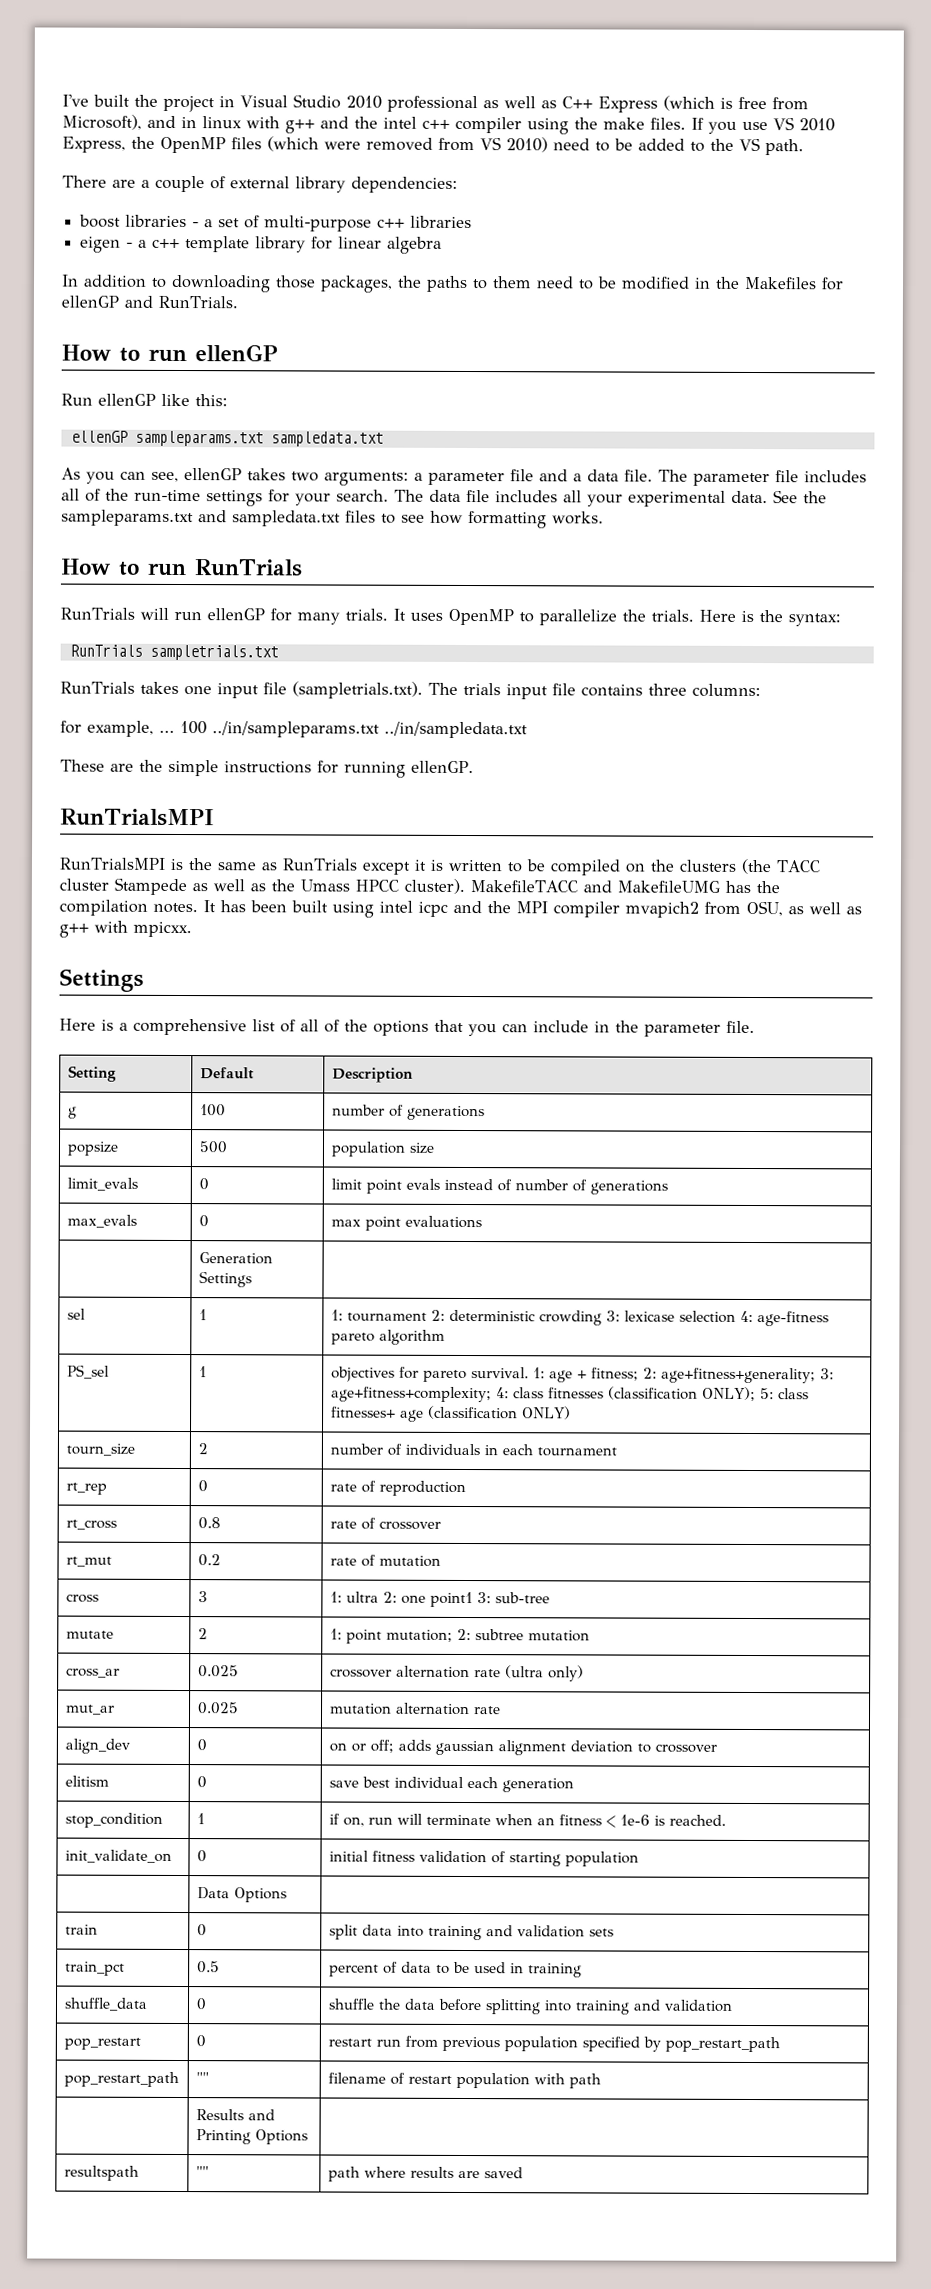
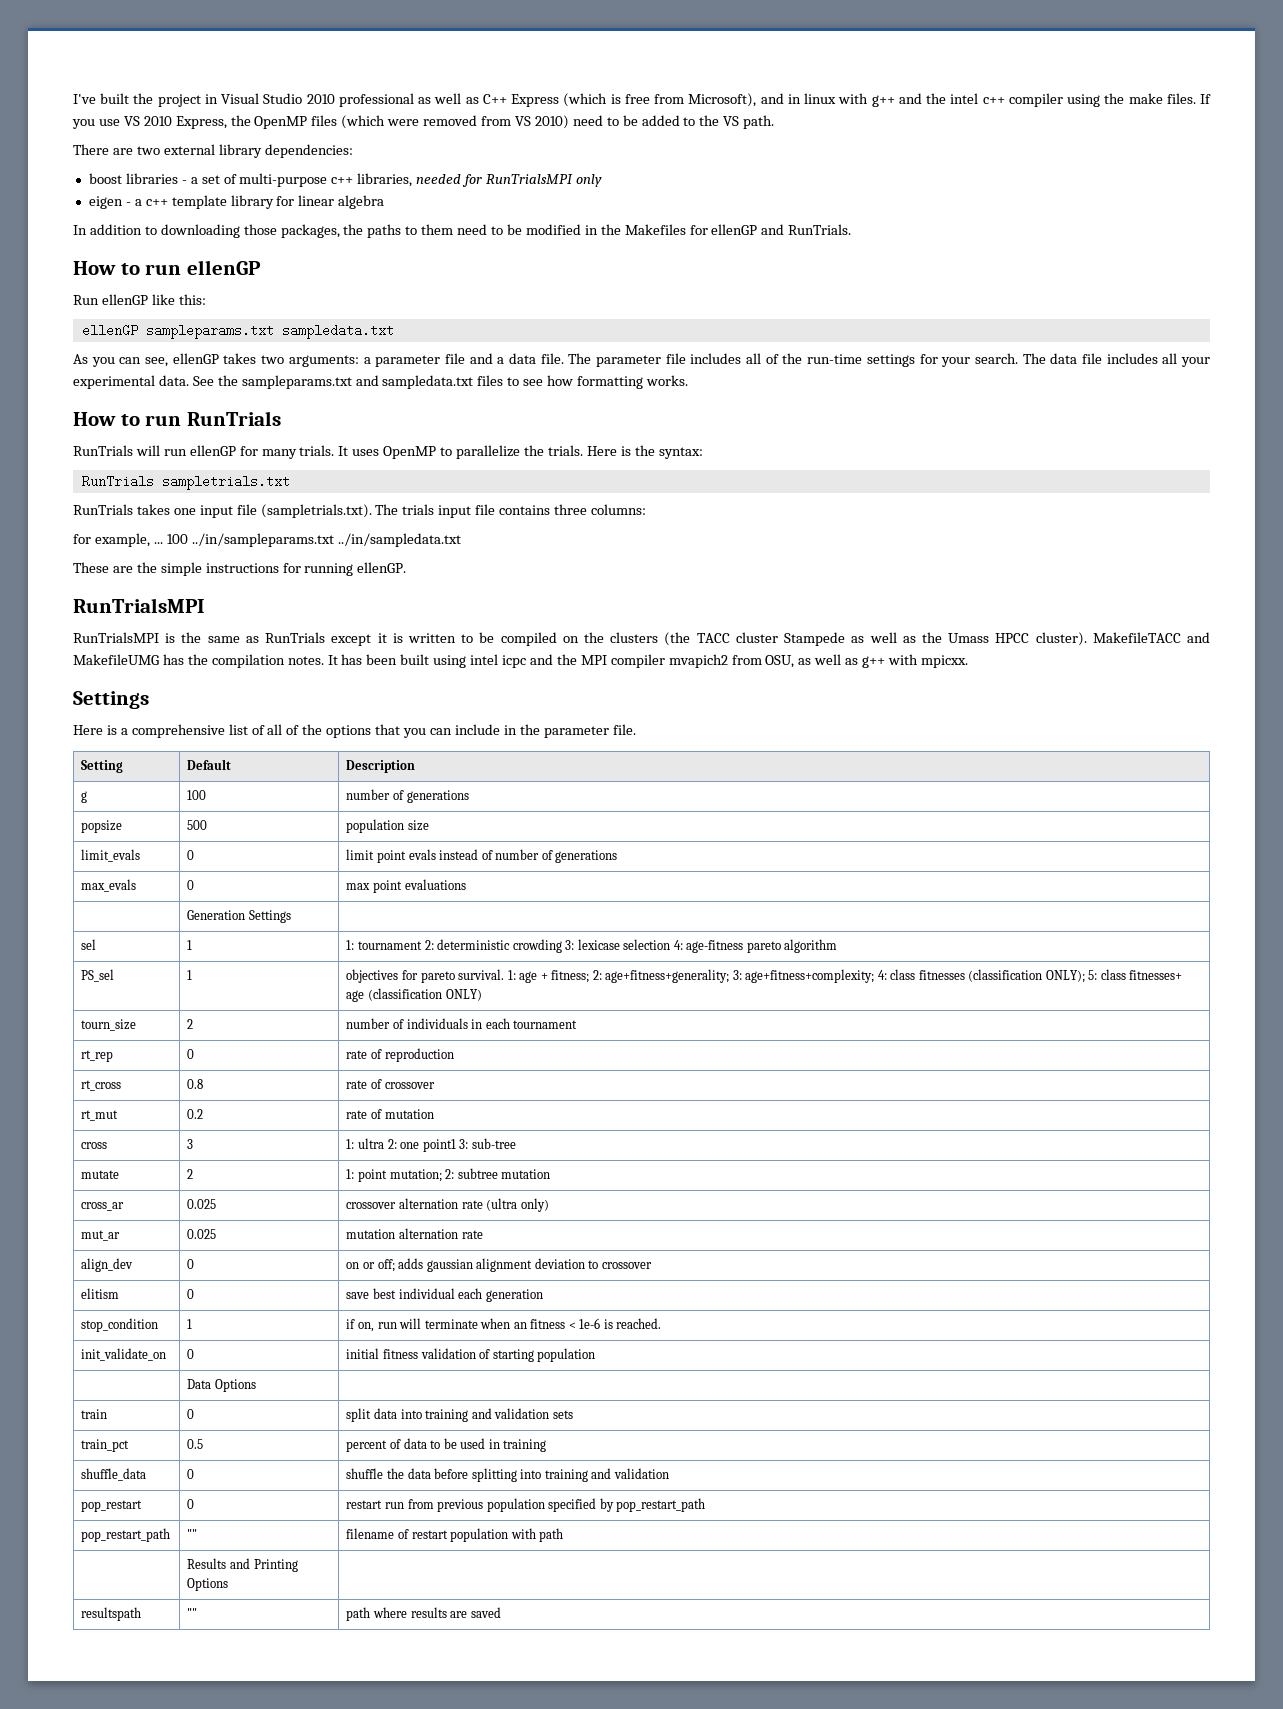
[141,175,226,193] a couple of -> [136,146,160,155] two
[410,215,473,229] libraries -> [357,173,602,187] libraries, needed for RunTrialsMPI only

